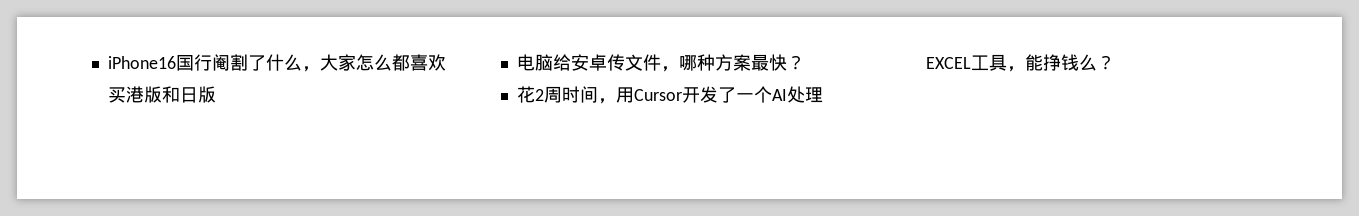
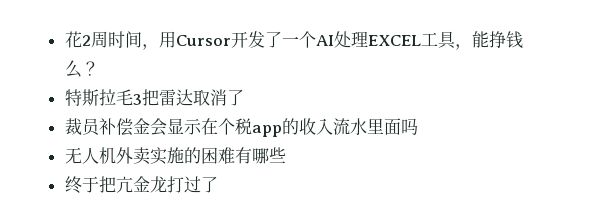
[107,54,446,72] [107,86,216,103] [516,54,805,72] iPhone16国行阉割了什么，大家怎么都喜欢买港版和日版 // 电脑给安卓传文件，哪种方案最快？ // -> (64, 39) none
(1115, 62) none -> [64,89,244,107] [64,118,418,137] [64,147,286,165] [64,176,218,194] // 特斯拉毛3把雷达取消了 // 裁员补偿金会显示在个税app的收入流水里面吗 // 无人机外卖实施的困难有哪些 // 终于把亢金龙打过了

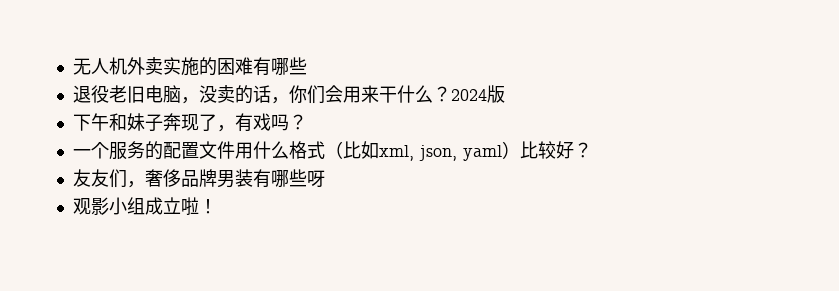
[64,31,523,50] [64,60,99,78] [64,89,244,107] [64,118,418,137] 花2周时间，用Cursor开发了一个AI处理EXCEL工具，能挣钱么？ // 特斯拉毛3把雷达取消了 // 裁员补偿金会显示在个税app的收入流水里面吗 // -> (72, 66) none
[64,176,218,194] 终于把亢金龙打过了 -> [72,85,505,104] [72,113,307,132] [72,141,592,161] [72,169,325,188] [72,197,217,215] 退役老旧电脑，没卖的话，你们会用来干什么？2024版 // 下午和妹子奔现了，有戏吗？ // 一个服务的配置文件用什么格式（比如xml, json, yaml）比较好？ // 友友们，奢侈品牌男装有哪些呀 // 观影小组成立啦！

